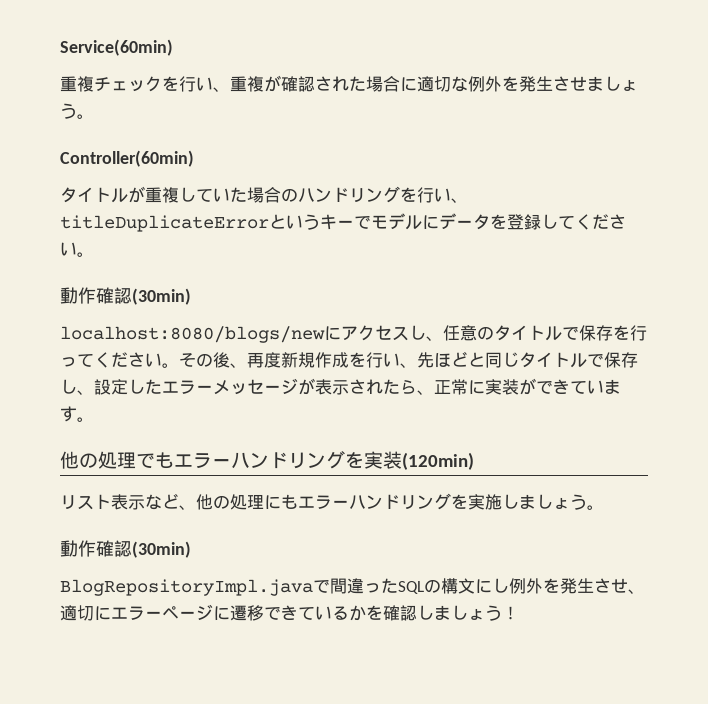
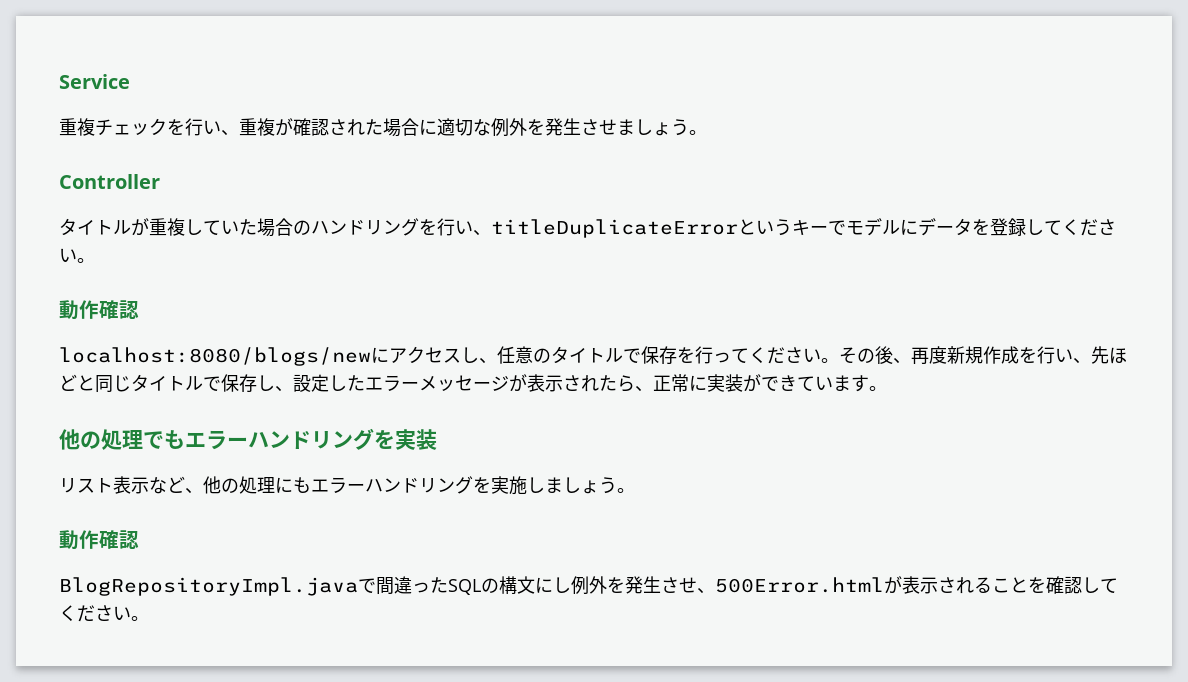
[60,39,173,56] Service(60min) -> [59,74,130,89] Service
[60,150,194,167] Controller(60min) -> [59,174,160,189] Controller
[132,288,191,305] (30min) -> (139, 309) none
[402,452,474,470] (120min) -> (437, 439) none
[132,541,191,558] (30min) -> (139, 539) none
[60,604,519,621] 適切にエラーページに遷移できているかを確認しましょう！ -> [715,576,1118,594] [59,605,149,622] 500Error.htmlが表示されることを確認してください。

